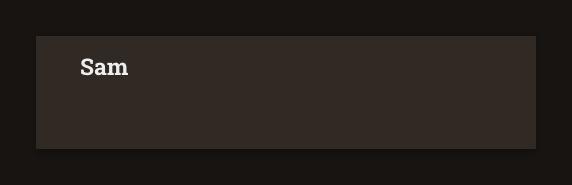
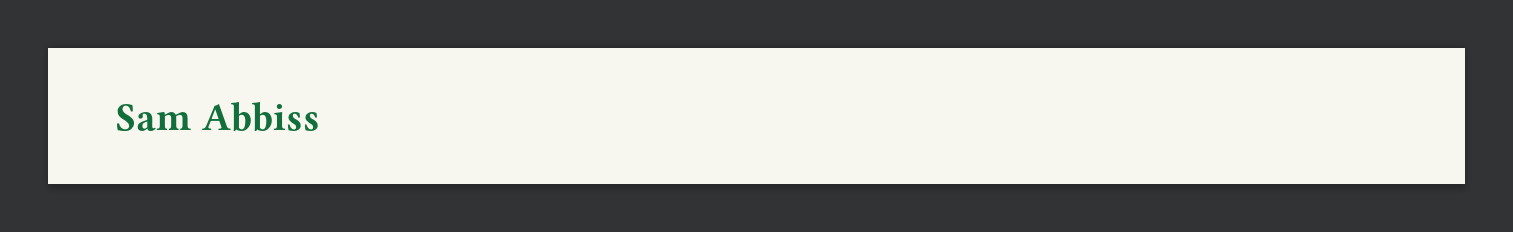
(129, 67) none -> [201,102,320,132] Abbiss

